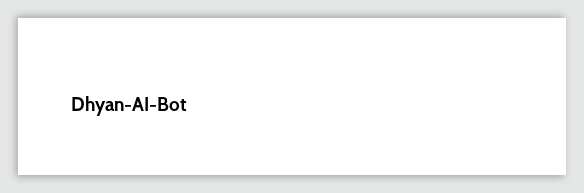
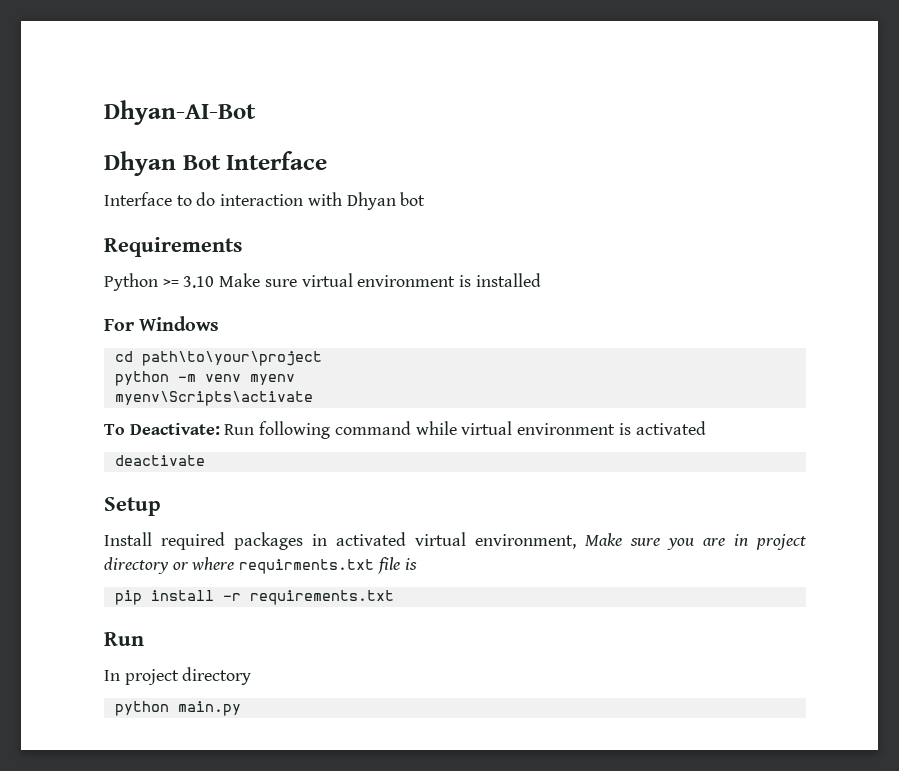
(187, 106) none -> [104,151,328,176] [104,192,426,210] [104,237,242,257] [104,273,541,291] [104,316,220,331] [114,351,322,366] [114,371,295,386] [114,391,313,406] [104,421,706,439] [114,455,205,466] [104,497,161,516] [104,532,806,550] [104,557,417,574] [114,590,394,605] [104,632,144,646] [104,667,252,685] [114,701,241,716] // Dhyan Bot Interface // Interface to do interaction with Dhyan bot // Requirements // Python >= 3.10 Make sure virtual environment is installed // For Windows // cd path\to\your\project // python -m venv myenv // myenv\Scripts\activate // To Deactivate: Run following command while virtual environment is activated // deactivate // Setup // Install required packages in activated virtual environment, Make sure you are in project directory or where requirments.txt file is // pip install -r requirements.txt // Run // In project directory // python main.py

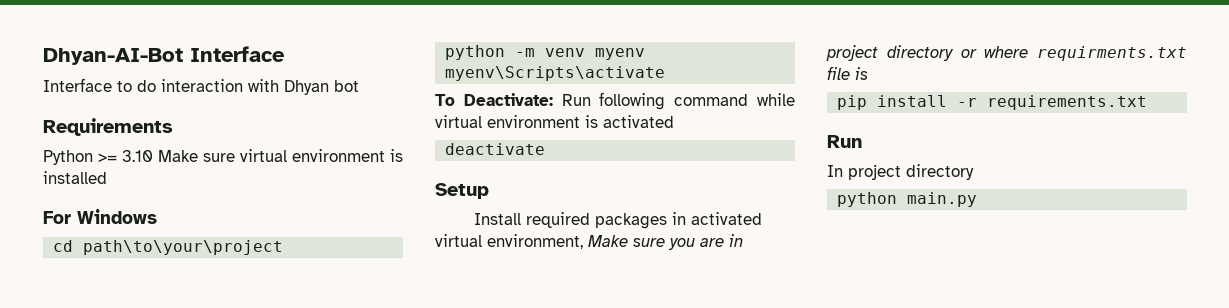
[104,151,221,176] // Dhyan Bot -> (183, 56) none

